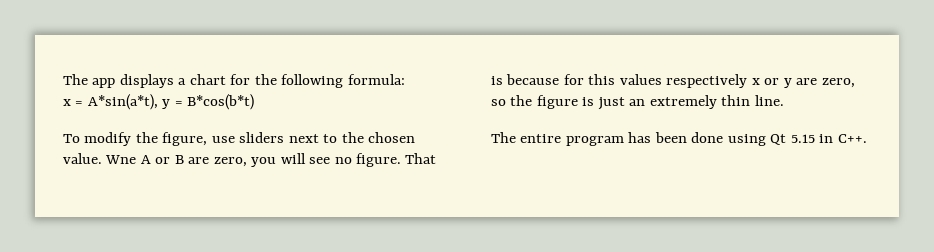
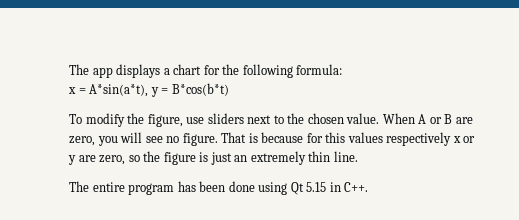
[105,155,137,164] Wne -> [382,113,415,124] When

